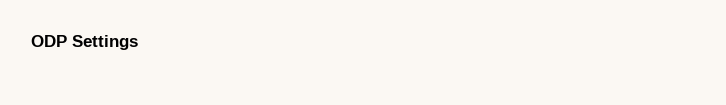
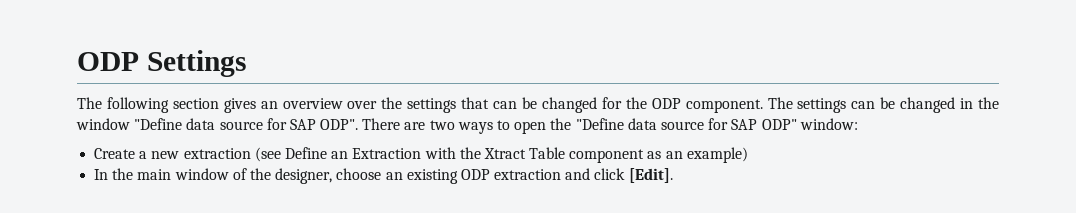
(138, 42) none -> [77,97,1000,113] [76,118,858,134] [94,147,748,163] [94,168,673,184] // The following section gives an overview over the settings that can be changed for the ODP component. The settings can be changed in the window "Define data source for SAP ODP". There are two ways to open the "Define data source for SAP ODP" window: // Create a new extraction (see Define an Extraction with the Xtract Table component as an example) // In the main window of the designer, choose an existing ODP extraction and click [Edit].

